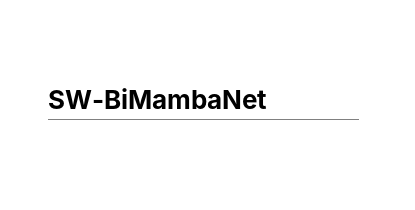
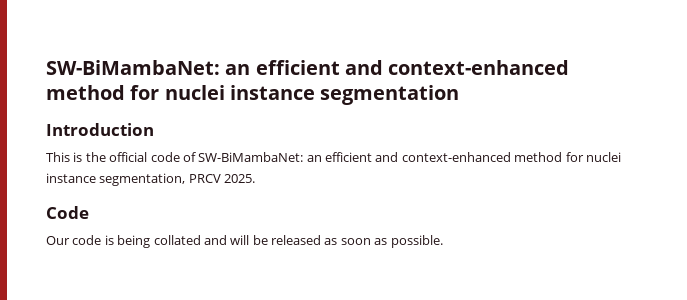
[48,88,267,109] SW-BiMambaNet -> [46,60,570,75] [46,85,460,105] [46,123,154,136] [46,152,621,162] [46,173,256,186] [46,206,89,219] [46,235,443,248] SW-BiMambaNet: an efficient and context-enhanced method for nuclei instance segmentation // Introduction // This is the official code of SW-BiMambaNet: an efficient and context-enhanced method for nuclei instance segmentation, PRCV 2025. // Code // Our code is being collated and will be released as soon as possible.

